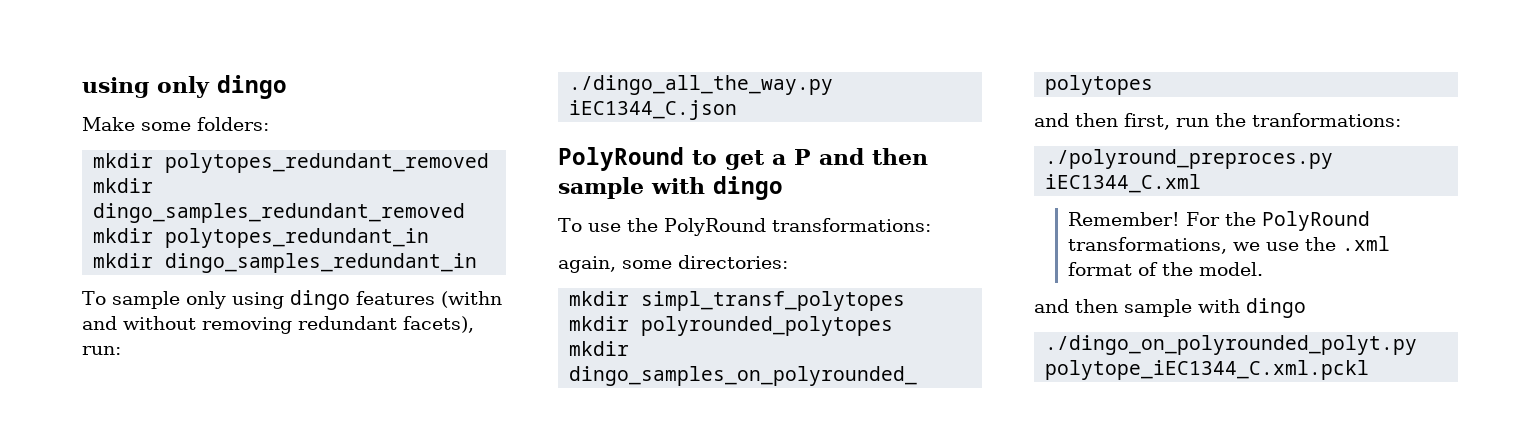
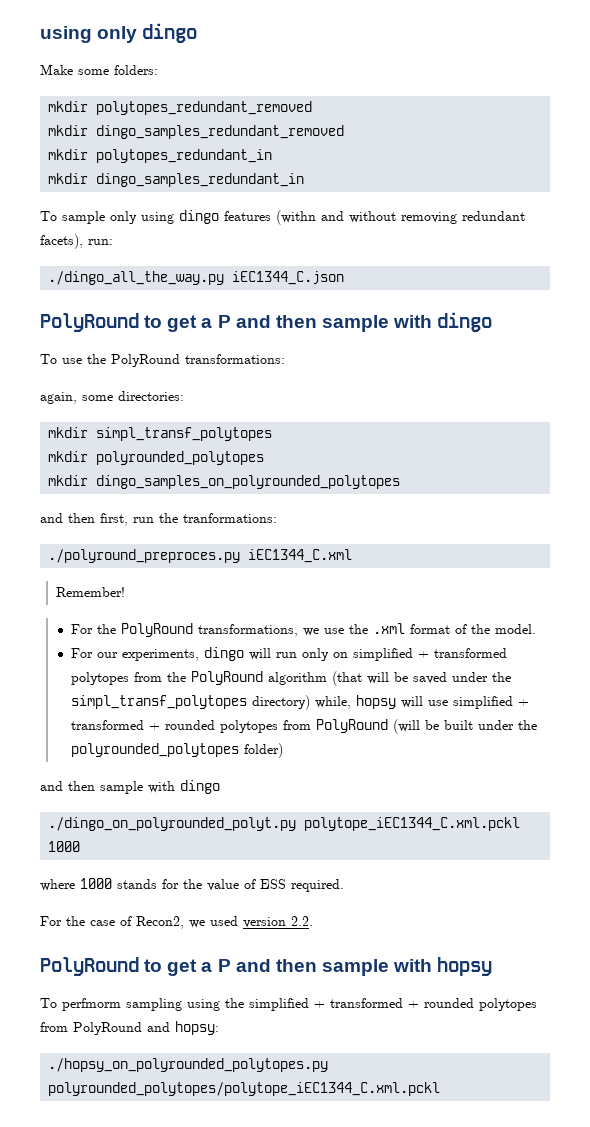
(1181, 219) none -> (125, 592) //
(1264, 269) none -> [70,647,507,661] [70,671,511,686] [70,695,529,710] [70,719,537,734] [70,743,283,758] // For our experiments, dingo will run only on simplified + transformed polytopes from the PolyRound algorithm (that will be saved under the simpl_transf_polytopes directory) while, hopsy will use simplified + transformed + rounded polytopes from PolyRound (will be built under the polyrounded_polytopes folder)
(1370, 370) none -> [48,841,81,852] [40,878,344,892] [40,916,313,929] [40,957,493,976] [40,998,537,1011] [40,1021,219,1035] [48,1058,329,1072] [48,1082,441,1096] 1000 // where 1000 stands for the value of ESS required. // For the case of Recon2, we used version 2.2. // PolyRound to get a P and then sample with hopsy // To perfmorm sampling using the simplified + transformed + rounded polytopes from PolyRound and hopsy: // ./hopsy_on_polyrounded_polytopes.py polyrounded_polytopes/polytope_iEC1344_C.xml.pckl

